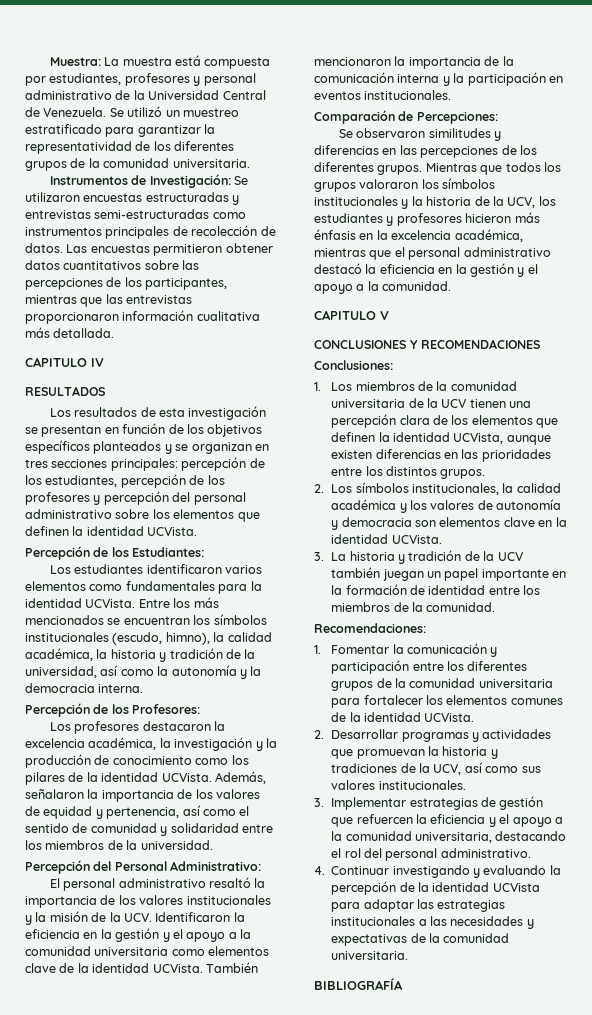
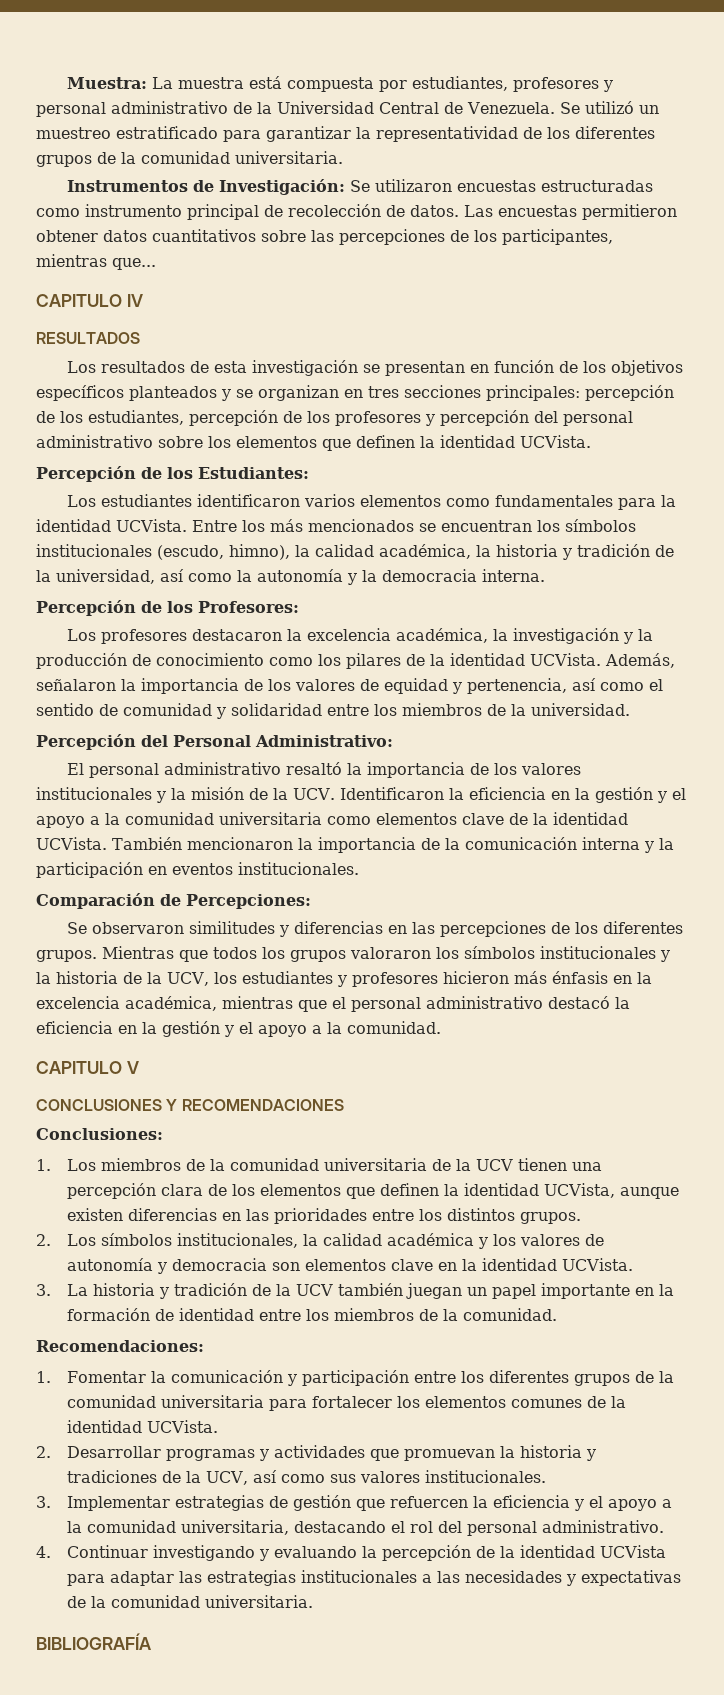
[232,195,240,205] [25,209,246,219] [25,226,170,239] y entrevistas semi-estructuradas como instrumentos principales -> [36,204,259,220] como instrumento principal
[80,294,193,307] [25,310,260,324] [25,327,115,338] que las entrevistas proporcionaron información cualitativa más detallada. -> [112,258,156,270] que...

